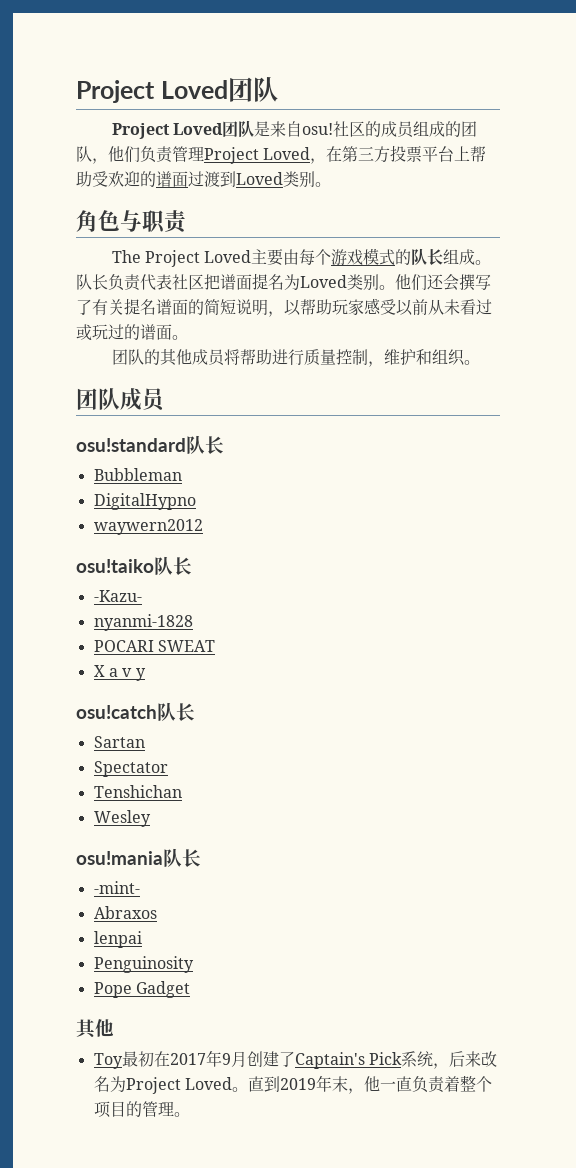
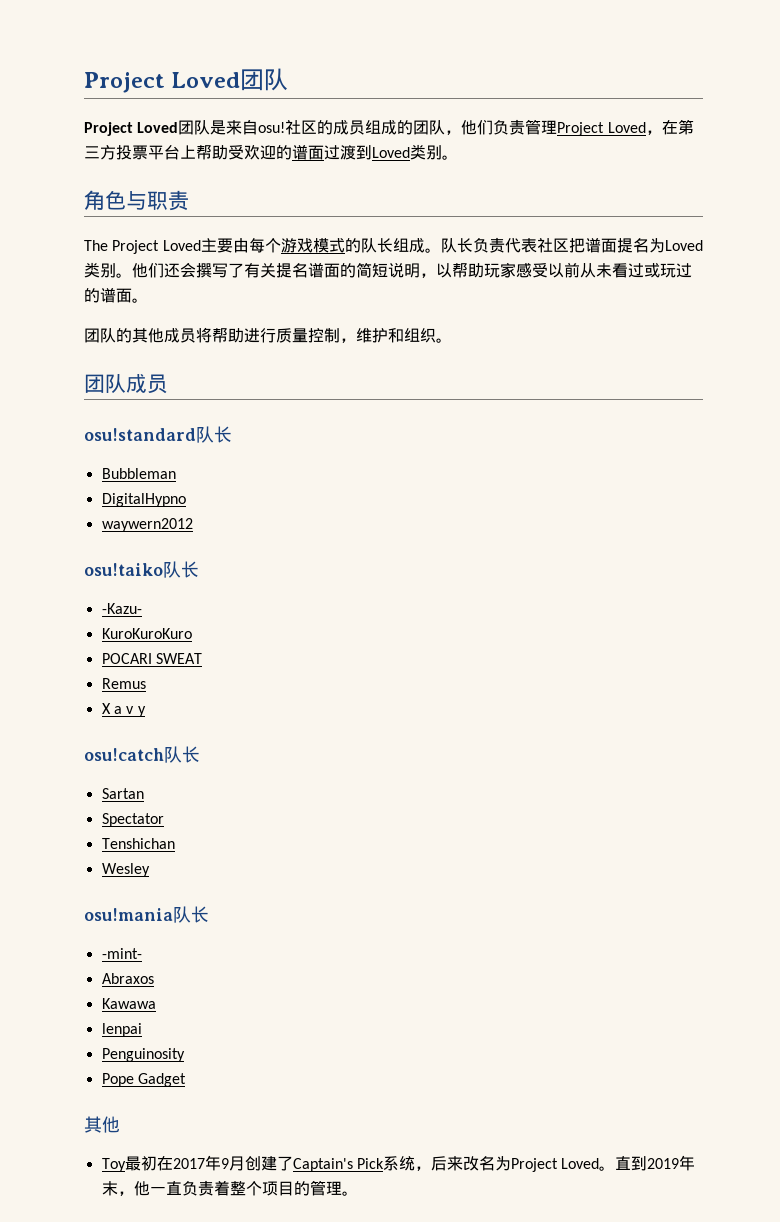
[93,614,193,631] nyanmi-1828 -> [101,628,192,639] KuroKuroKuro
(215, 646) none -> [101,678,146,689] // Remus
(157, 912) none -> [101,998,156,1009] // Kawawa

